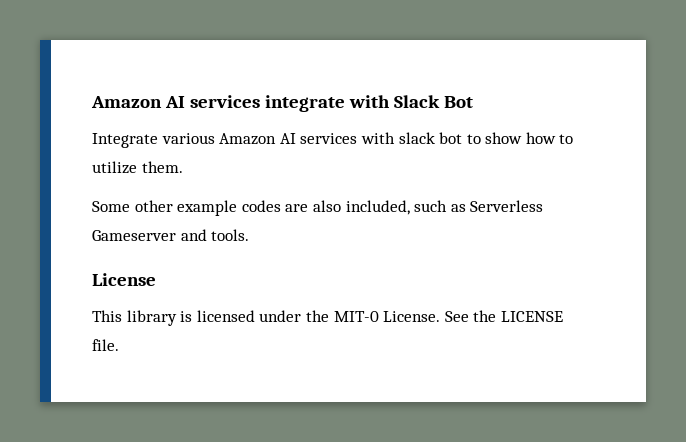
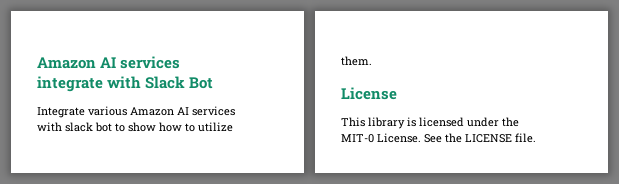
[92,200,544,216] [92,229,250,241] // Some other example codes are also included, such as Serverless Gameserver and tools. -> (372, 61) none

